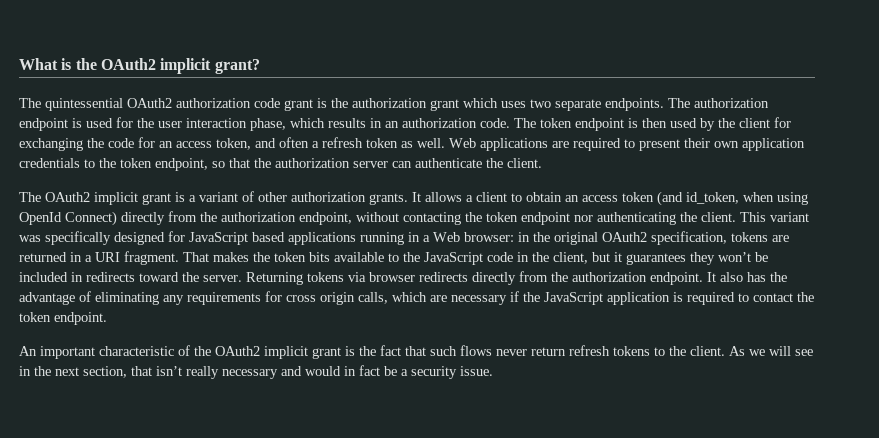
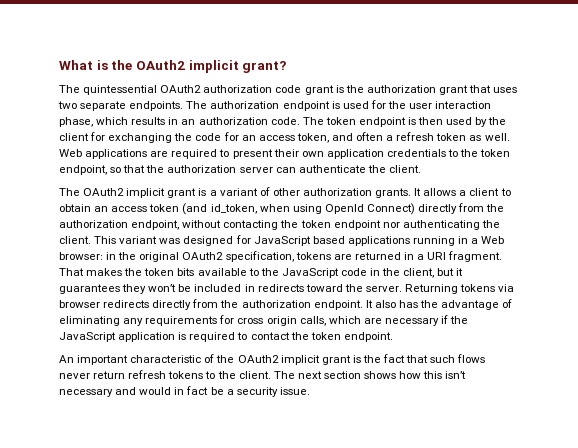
[463,98,498,108] which -> [469,85,492,93] that
[45,231,111,245] specifically -> (181, 241) none
[729,346,813,356] [19,366,219,379] As we will see in the next section, that isn’t really -> [273,371,467,379] The next section shows how this isn’t

